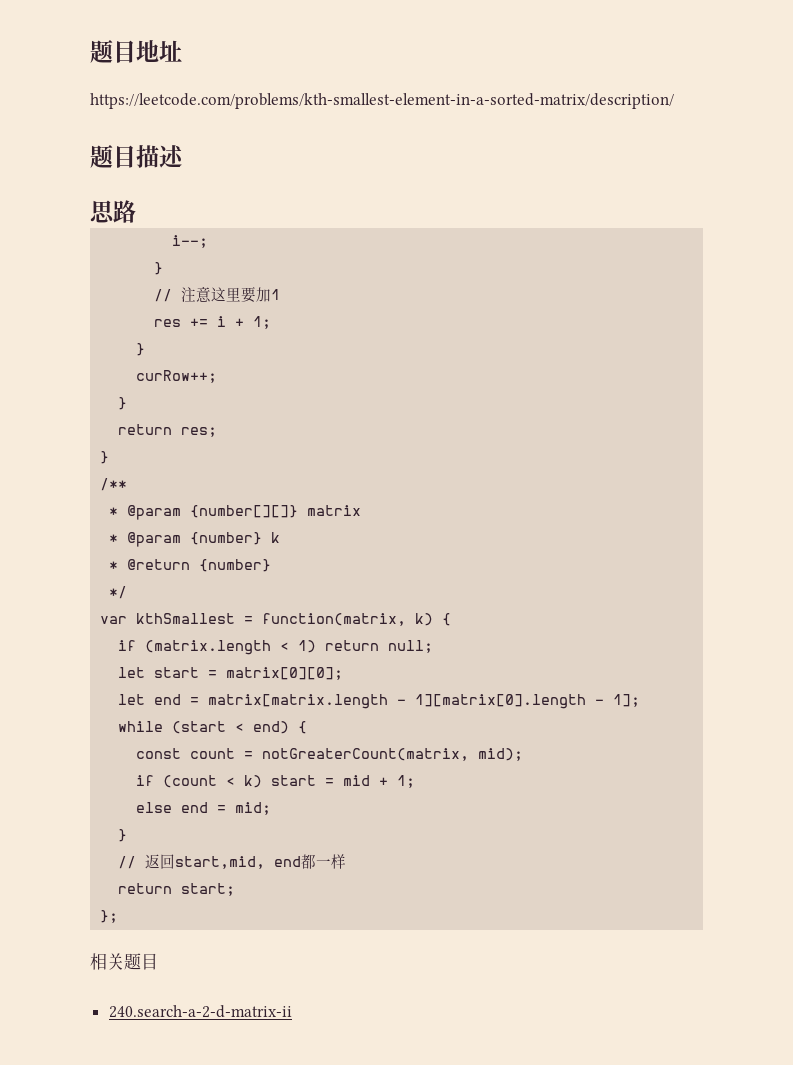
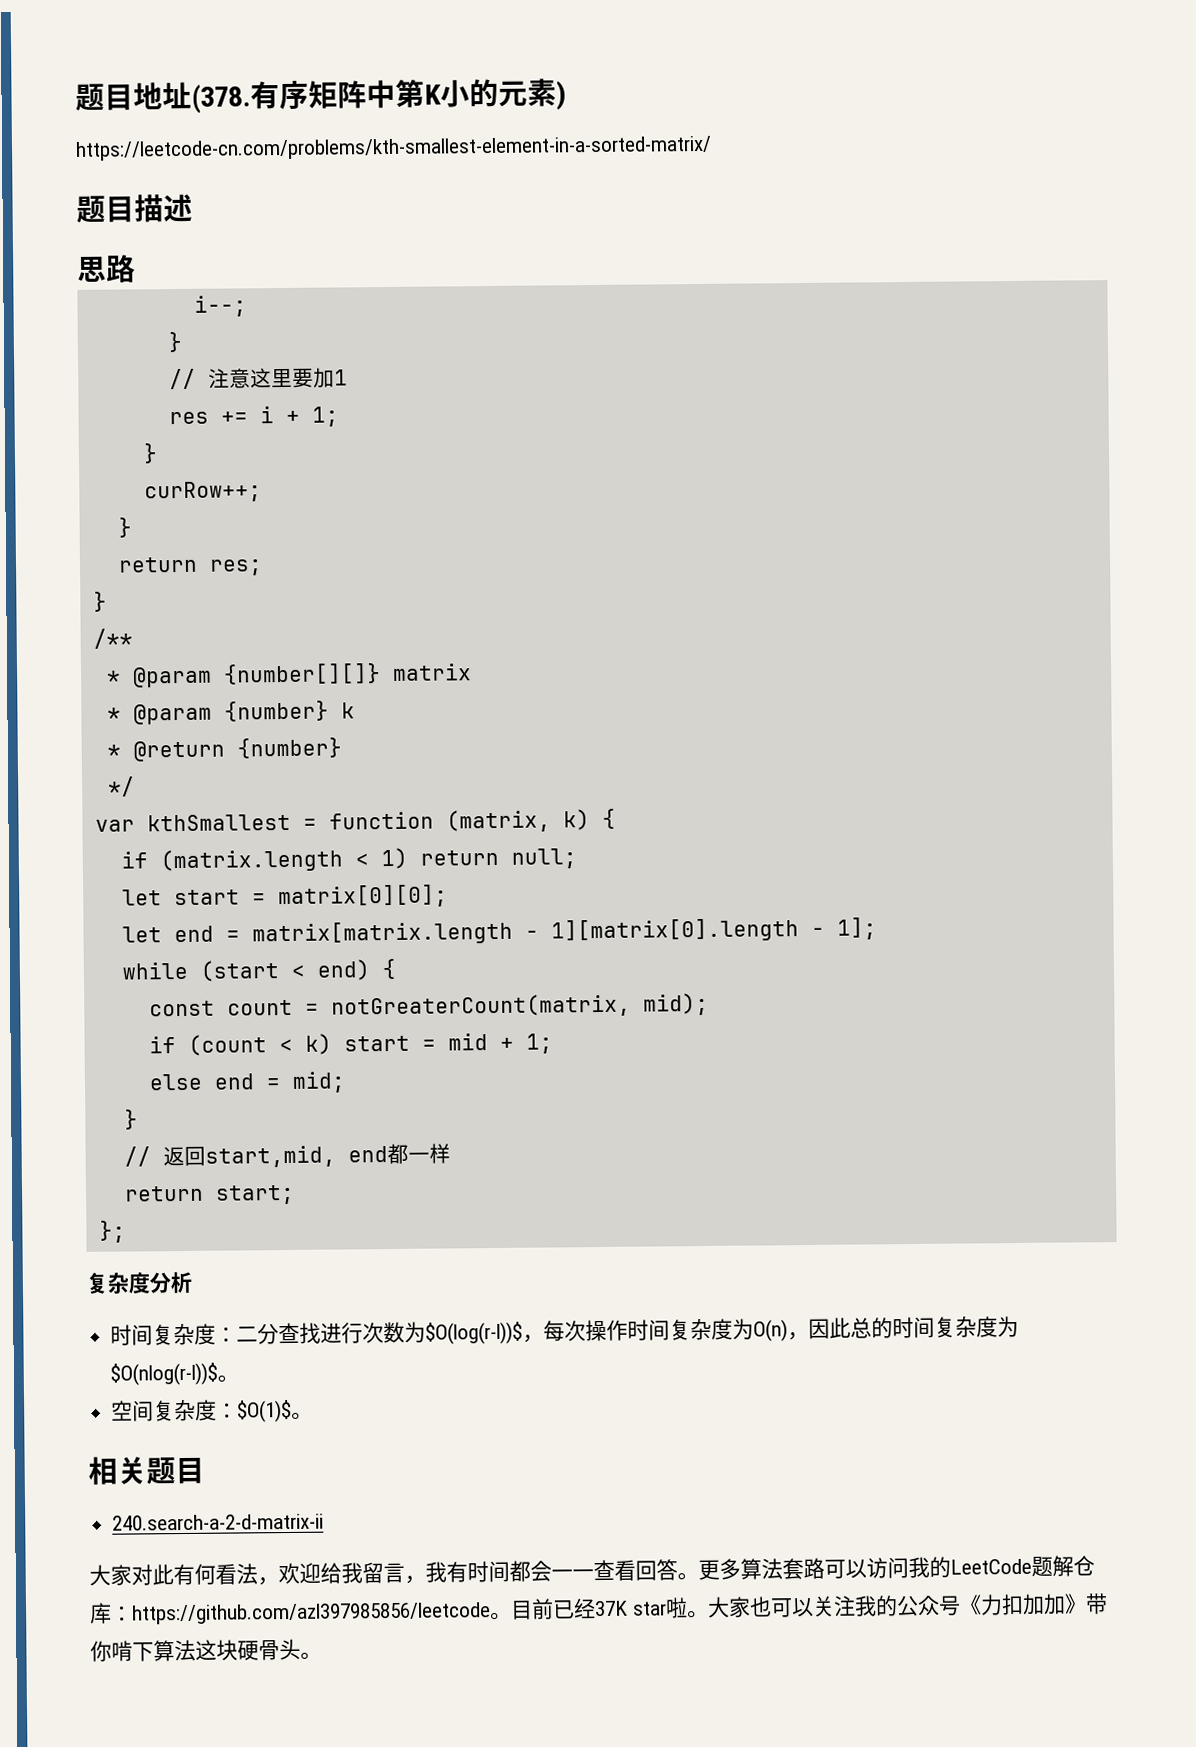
[90,93,674,109] // https://leetcode.com/problems/kth-smallest-element-in-a-sorted-matrix/description/ -> [191,78,566,114] [75,135,712,161] (378.有序矩阵中第K小的元素) // https://leetcode-cn.com/problems/kth-smallest-element-in-a-sorted-matrix/
[262,613,407,626] function(matrix, -> [328,809,551,833] function (matrix,
[90,953,158,970] [108,1005,292,1018] 相关题目 // 240.search-a-2-d-matrix-ii -> [86,1271,193,1294] [110,1315,1020,1346] [110,1362,240,1386] [111,1399,314,1423] [88,1456,205,1485] [112,1513,325,1531] [89,1555,1095,1586] [89,1593,1108,1625] [90,1638,322,1662] 复杂度分析 // 时间复杂度：二分查找进行次数为$O(log(r-l))$，每次操作时间复杂度为O(n)，因此总的时间复杂度为$O(nlog(r-l))$。 // 空间复杂度：$O(1)$。 // 相关题目 // 240.search-a-2-d-matrix-ii // 大家对此有何看法，欢迎给我留言，我有时间都会一一查看回答。更多算法套路可以访问我的LeetCode题解仓库：https://github.com/azl397985856/leetcode。目前已经37K star啦。大家也可以关注我的公众号《力扣加加》带你啃下算法这块硬骨头。

